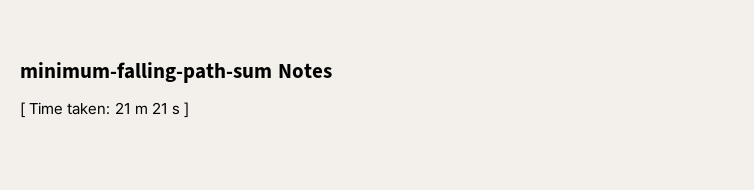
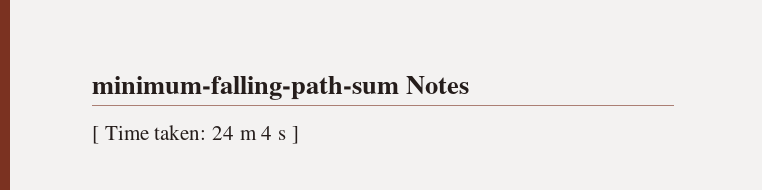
[114,102,168,114] 21 m 21 -> [212,126,273,140] 24 m 4

